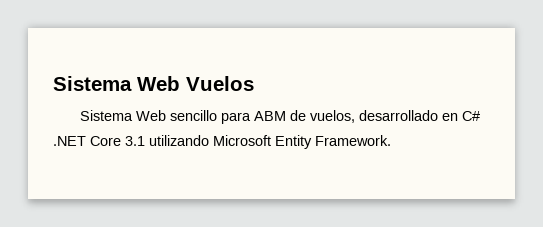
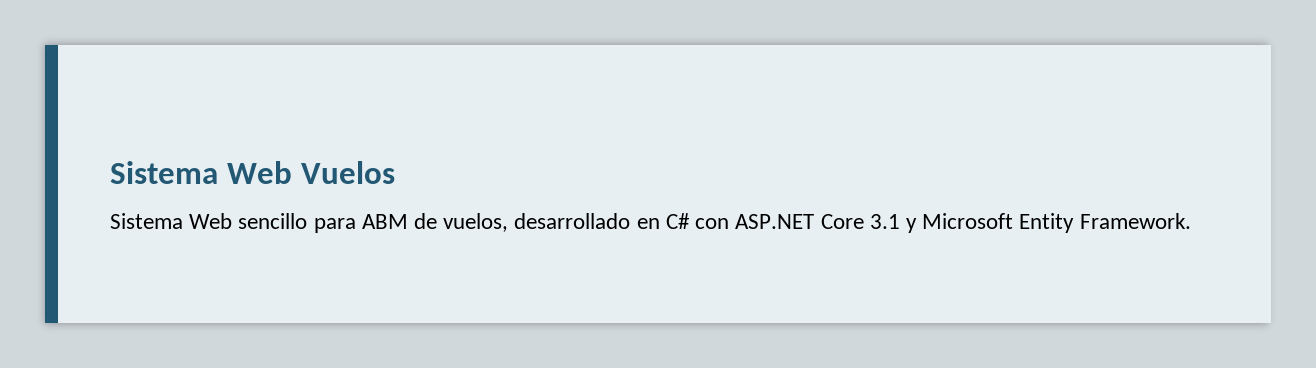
[53,136,86,146] .NET -> [695,214,815,229] con ASP.NET
[149,135,209,146] utilizando -> [905,218,917,233] y

